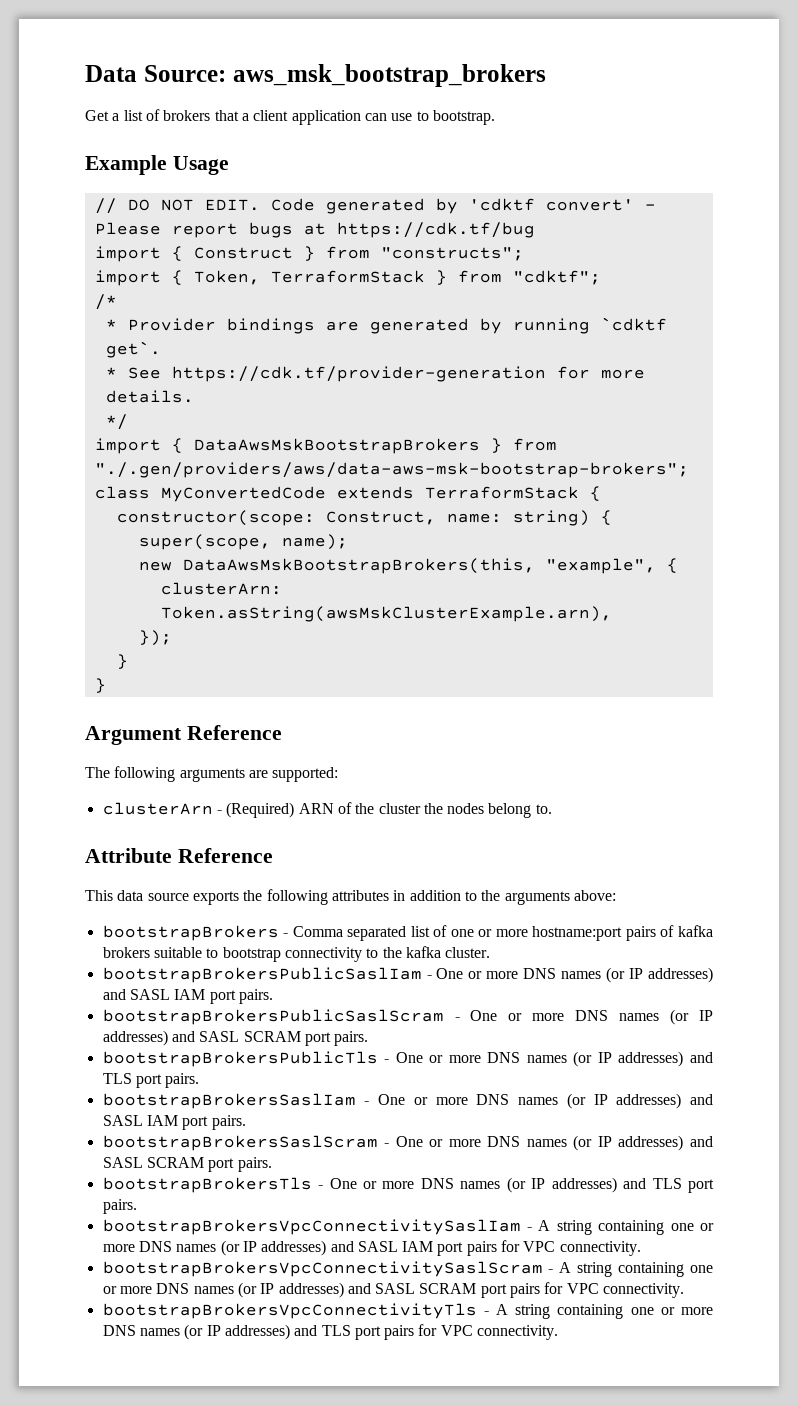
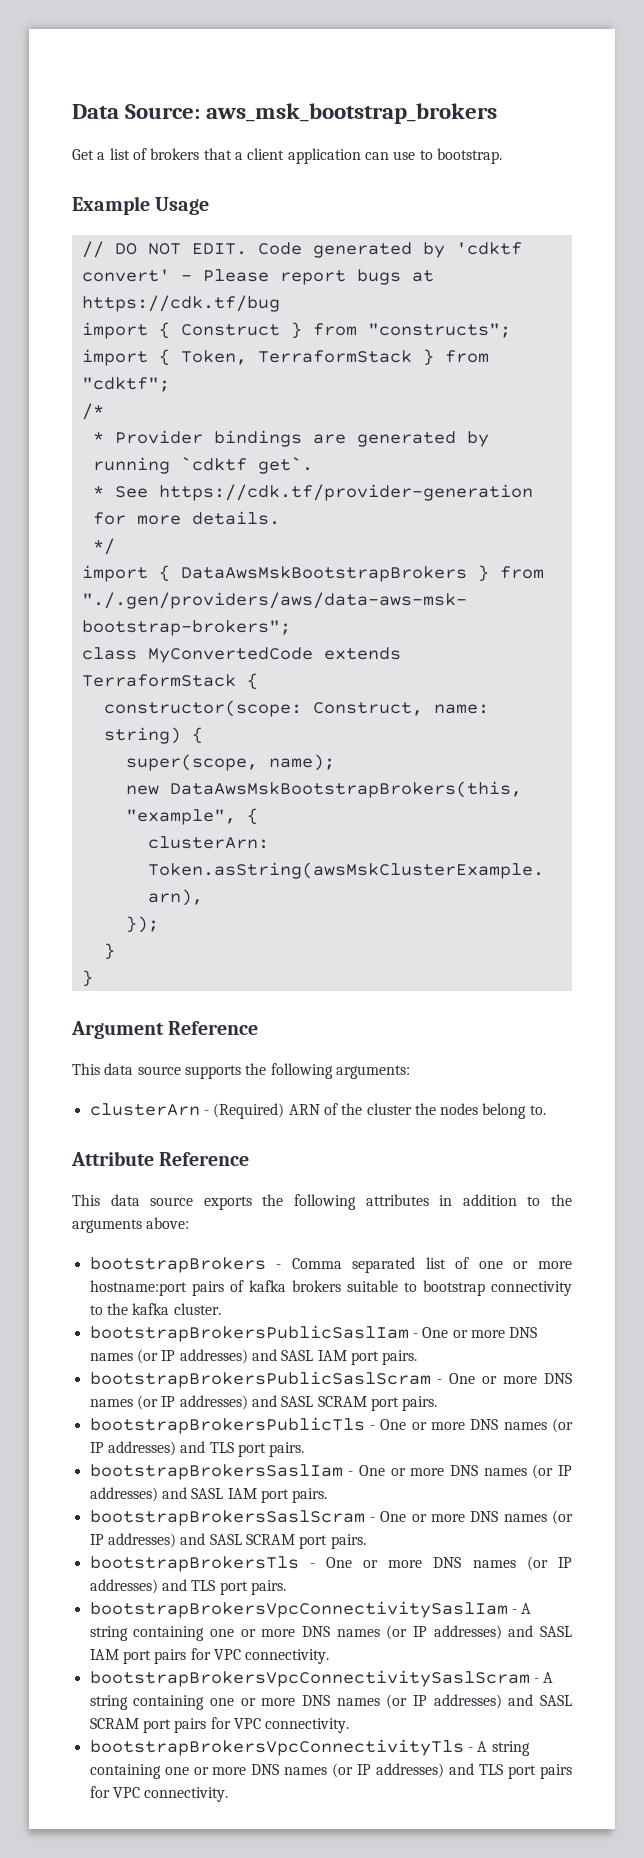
[85,766,339,782] The following arguments are supported: -> [72,1063,410,1079] This data source supports the following arguments:

